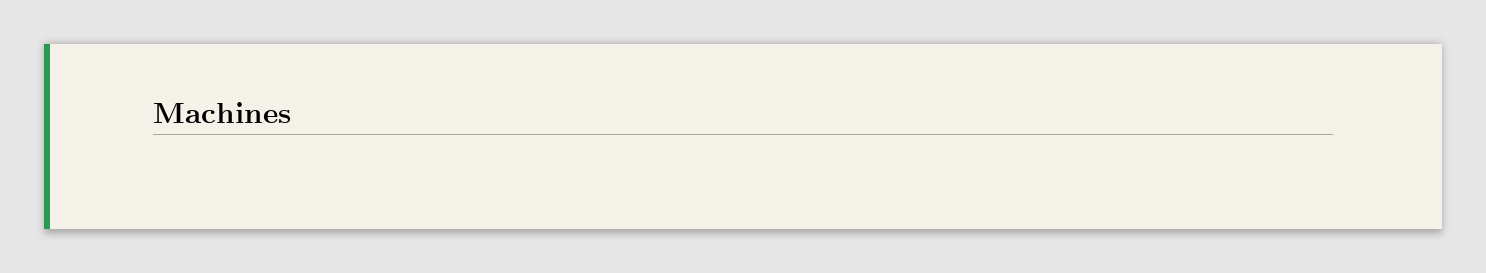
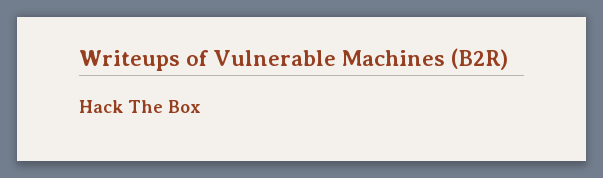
[153,102,291,123] Machines -> [79,48,509,71] [79,100,201,113] Writeups of Vulnerable Machines (B2R) // Hack The Box

